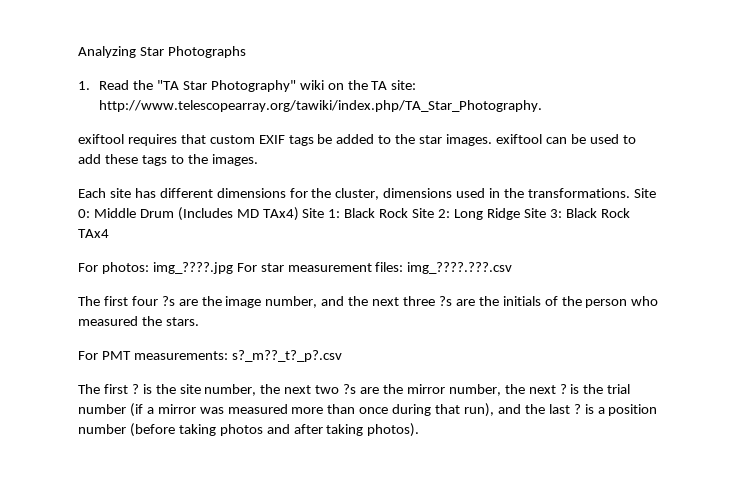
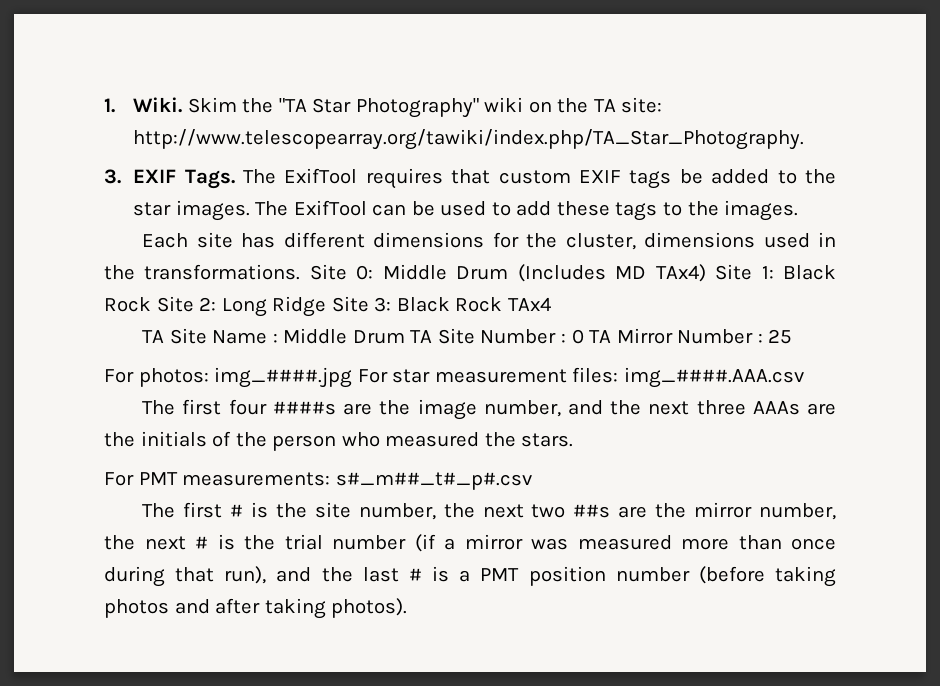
[78,46,246,58] [78,80,130,90] Analyzing Star Photographs // 1. Read -> [104,97,237,113] 1. Wiki. Skim
[78,134,124,144] exiftool -> [104,168,358,189] 3. EXIF Tags. The ExifTool
[495,134,542,144] exiftool -> [255,200,367,216] The ExifTool
(109, 233) none -> [142,328,793,344] // TA Site Name : Middle Drum TA Site Number : 0 TA Mirror Number : 25
[152,262,233,274] img_????.jpg -> [214,367,353,388] img_####.jpg
[407,262,513,274] img_????.???.csv -> [623,367,804,388] img_####.AAA.csv
[161,296,175,306] ?s -> [272,401,336,415] ####s
[438,296,452,306] ?s -> [752,401,800,415] AAAs
[231,350,342,362] [78,384,139,394] s?_m??_t?_p?.csv // The first ? -> [335,472,532,490] [142,502,244,518] s#_m##_t#_p#.csv // The first #
[343,384,357,394] ?s -> [573,504,611,518] ##s
[559,384,567,394] ? -> [195,536,208,549] #
[573,404,581,414] ? -> [408,568,422,581] #
(605, 410) none -> [480,568,520,581] PMT

